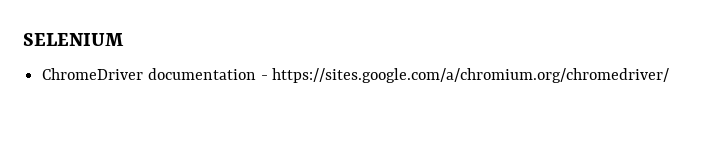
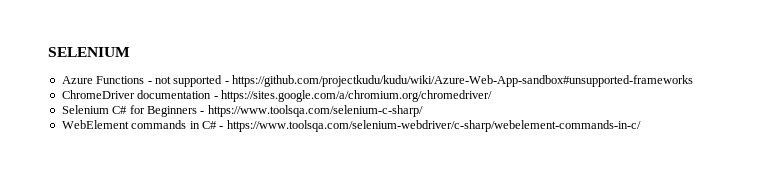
[42,68,670,83] ChromeDriver documentation - https://sites.google.com/a/chromium.org/chromedriver/ -> [61,75,693,87] [61,90,492,102] [61,105,423,117] [61,120,641,132] Azure Functions - not supported - https://github.com/projectkudu/kudu/wiki/Azure-Web-App-sandbox#unsupported-frameworks // ChromeDriver documentation - https://sites.google.com/a/chromium.org/chromedriver/ // Selenium C# for Beginners - https://www.toolsqa.com/selenium-c-sharp/ // WebElement commands in C# - https://www.toolsqa.com/selenium-webdriver/c-sharp/webelement-commands-in-c/

